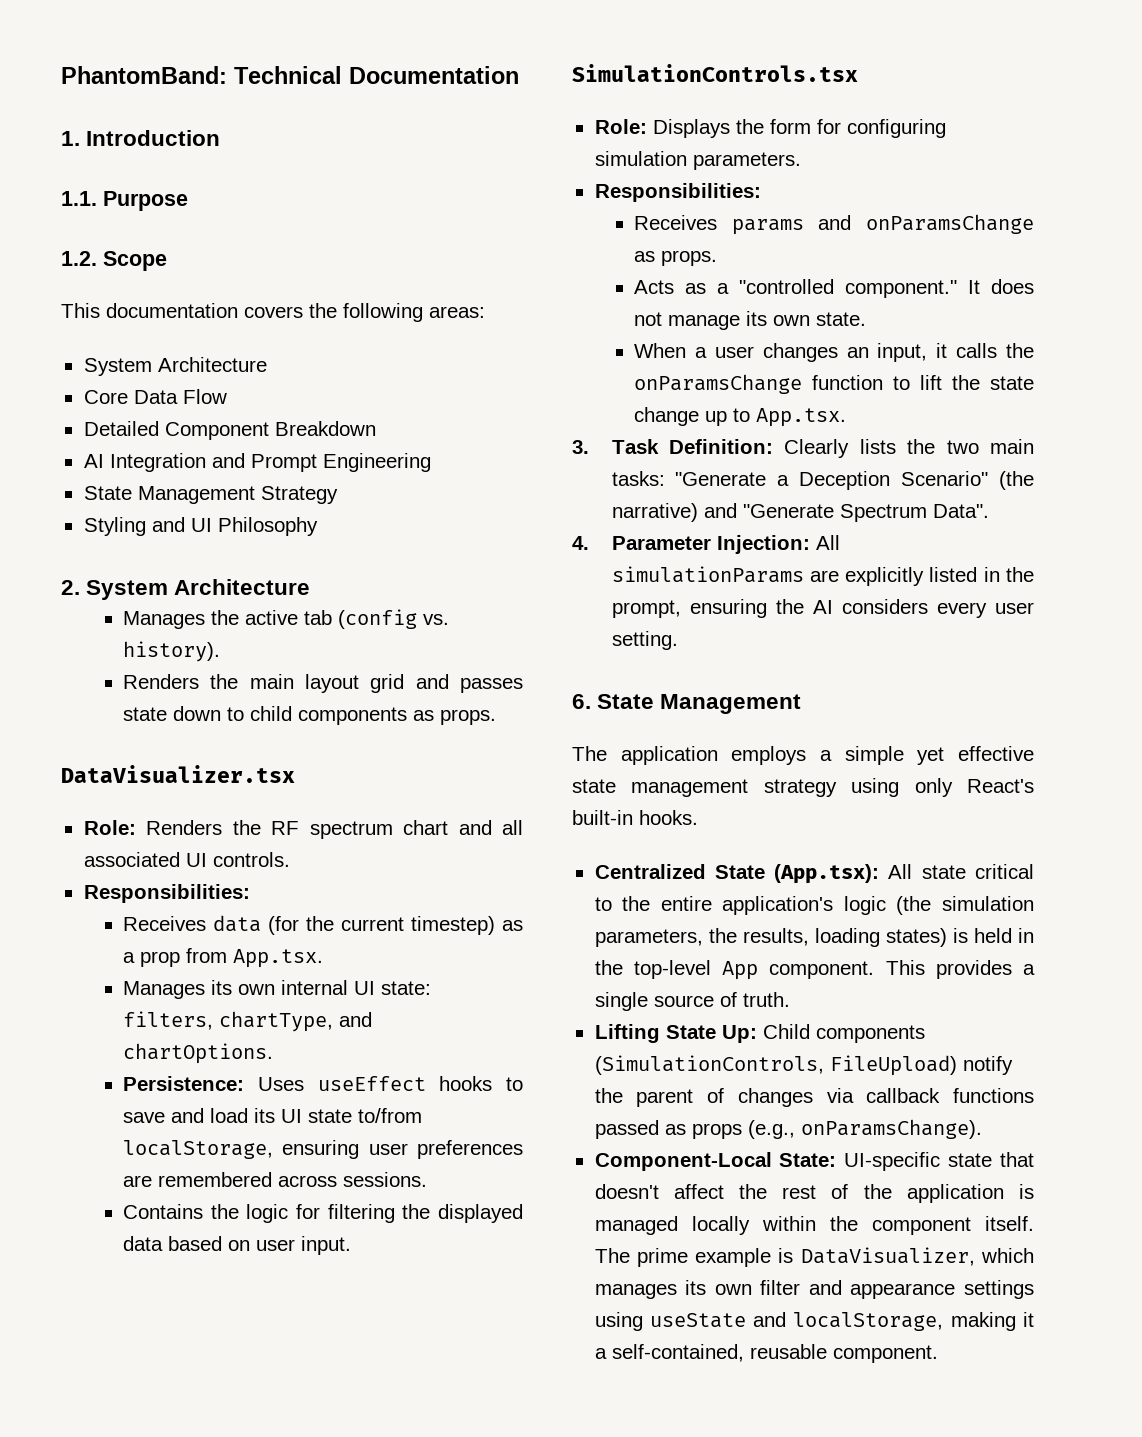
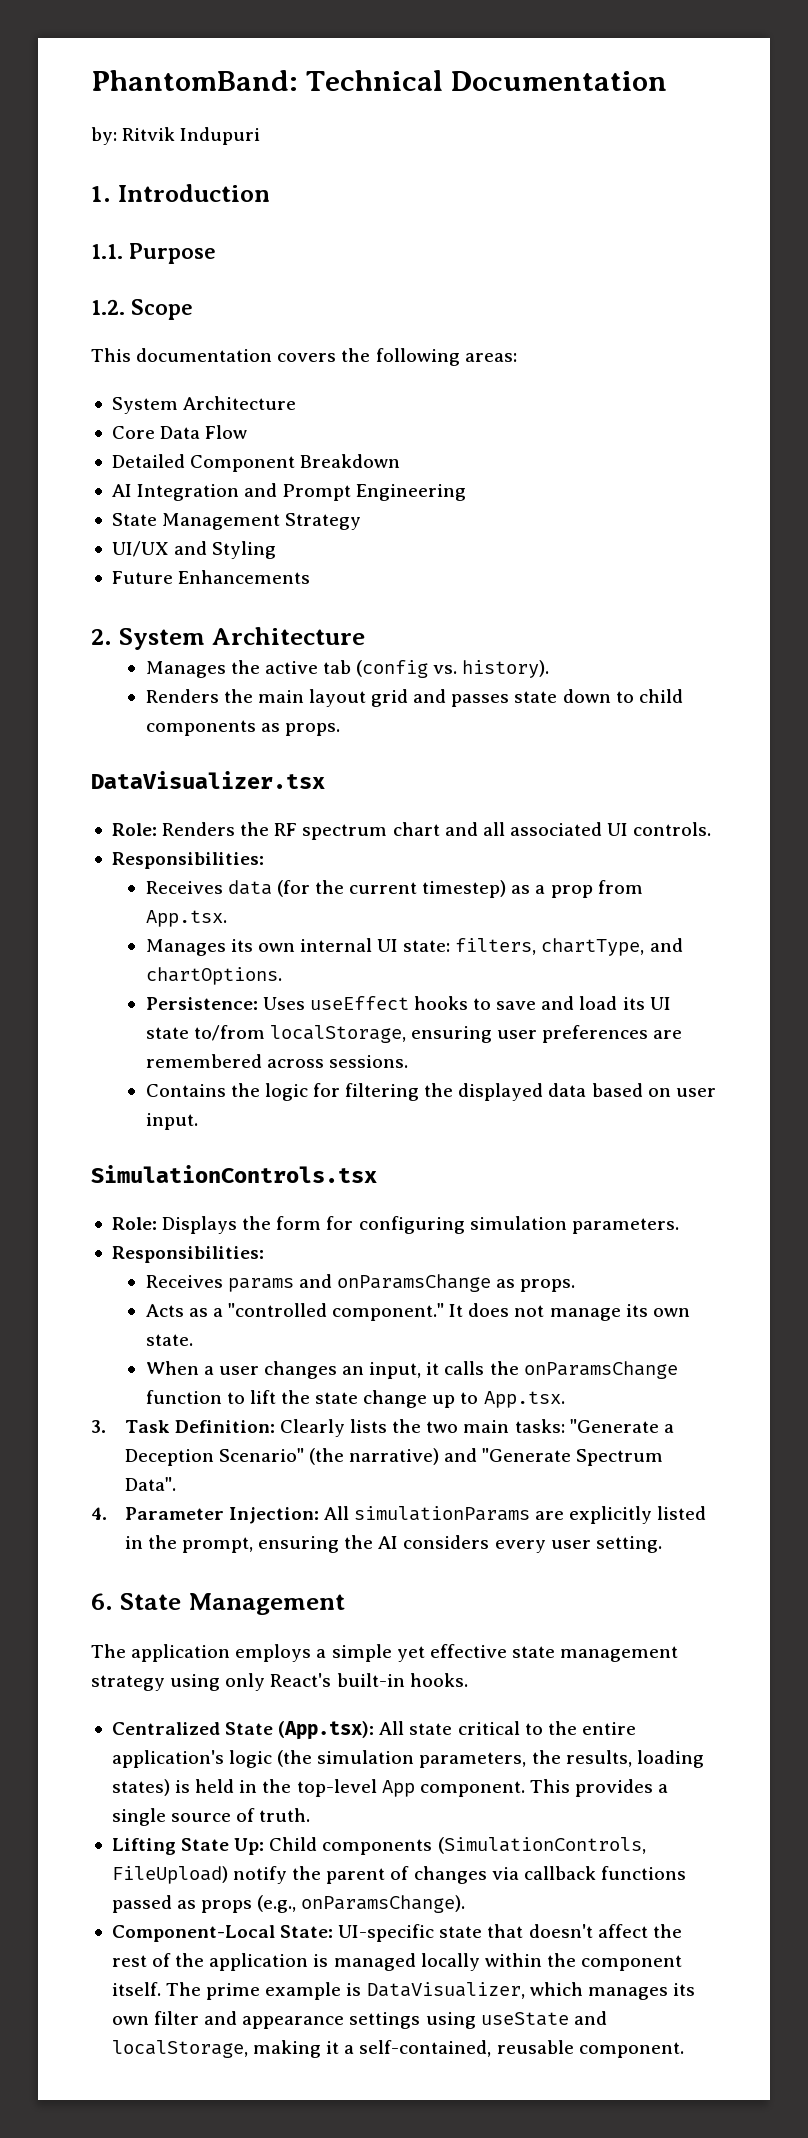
(519, 75) none -> [91,127,261,145] // by: Ritvik Indupuri
(338, 495) none -> [111,541,208,557] UI/UX and
[151,517,318,536] and UI Philosophy -> [111,570,311,584] // Future Enhancements

